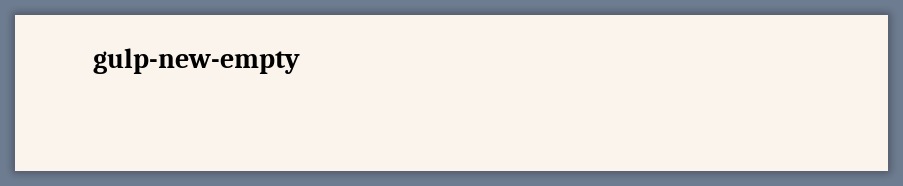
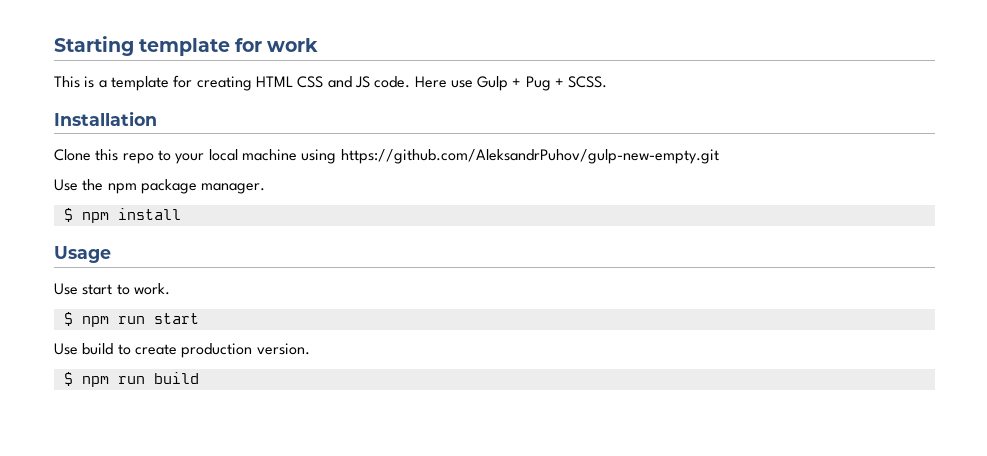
[93,48,300,74] gulp-new-empty -> [54,36,319,56] [54,75,608,91] [54,111,157,126] [54,149,719,164] [54,179,266,194] [63,208,181,223] [54,246,111,263] [54,283,170,295] [63,312,199,327] [54,343,310,358] [63,372,199,387] Starting template for work // This is a template for creating HTML CSS and JS code. Here use Gulp + Pug + SCSS. // Installation // Clone this repo to your local machine using https://github.com/AleksandrPuhov/gulp-new-empty.git // Use the npm package manager. // $ npm install // Usage // Use start to work. // $ npm run start // Use build to create production version. // $ npm run build

